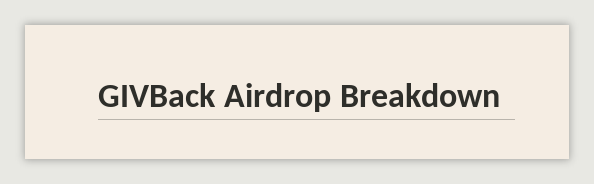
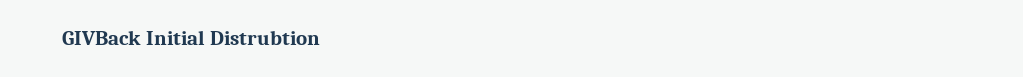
[224,83,501,112] Airdrop Breakdown -> [145,30,321,45] Initial Distrubtion

